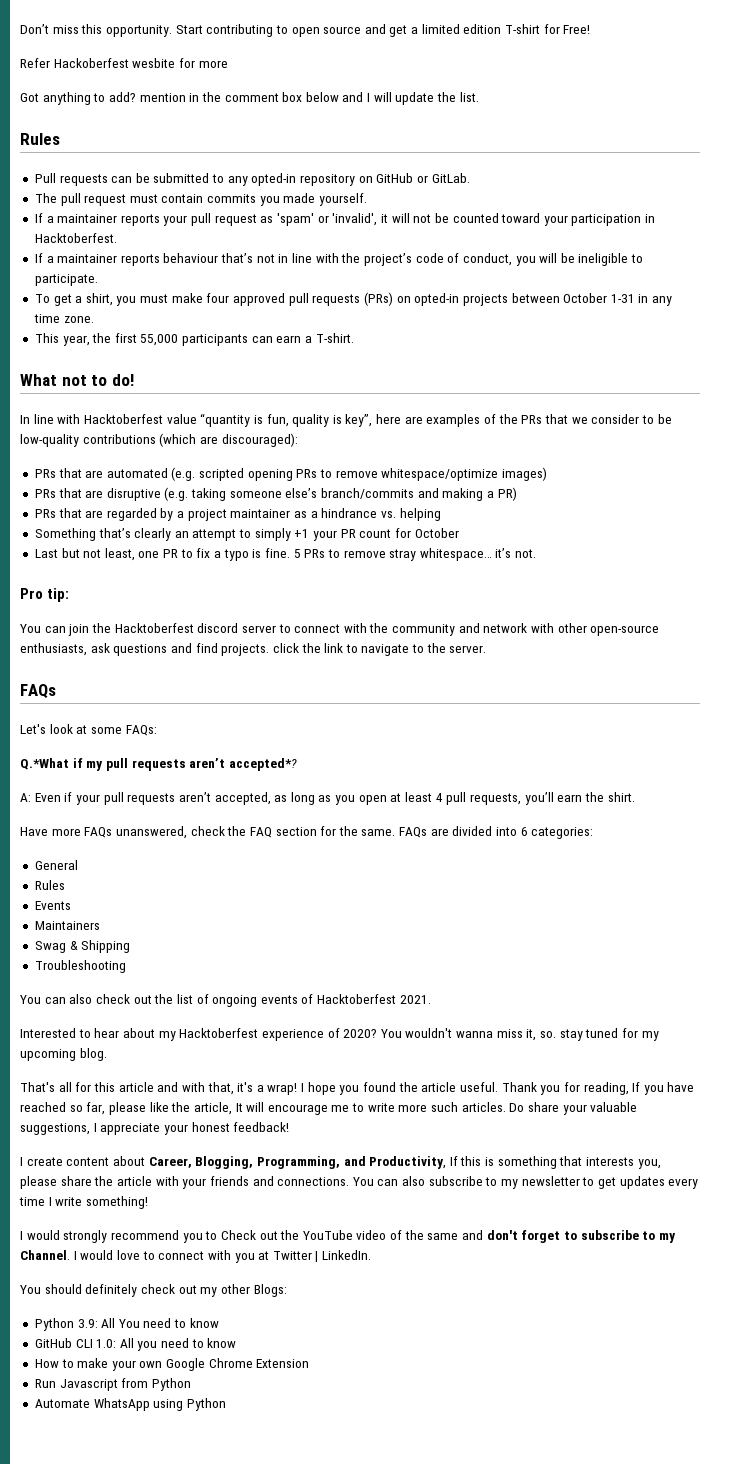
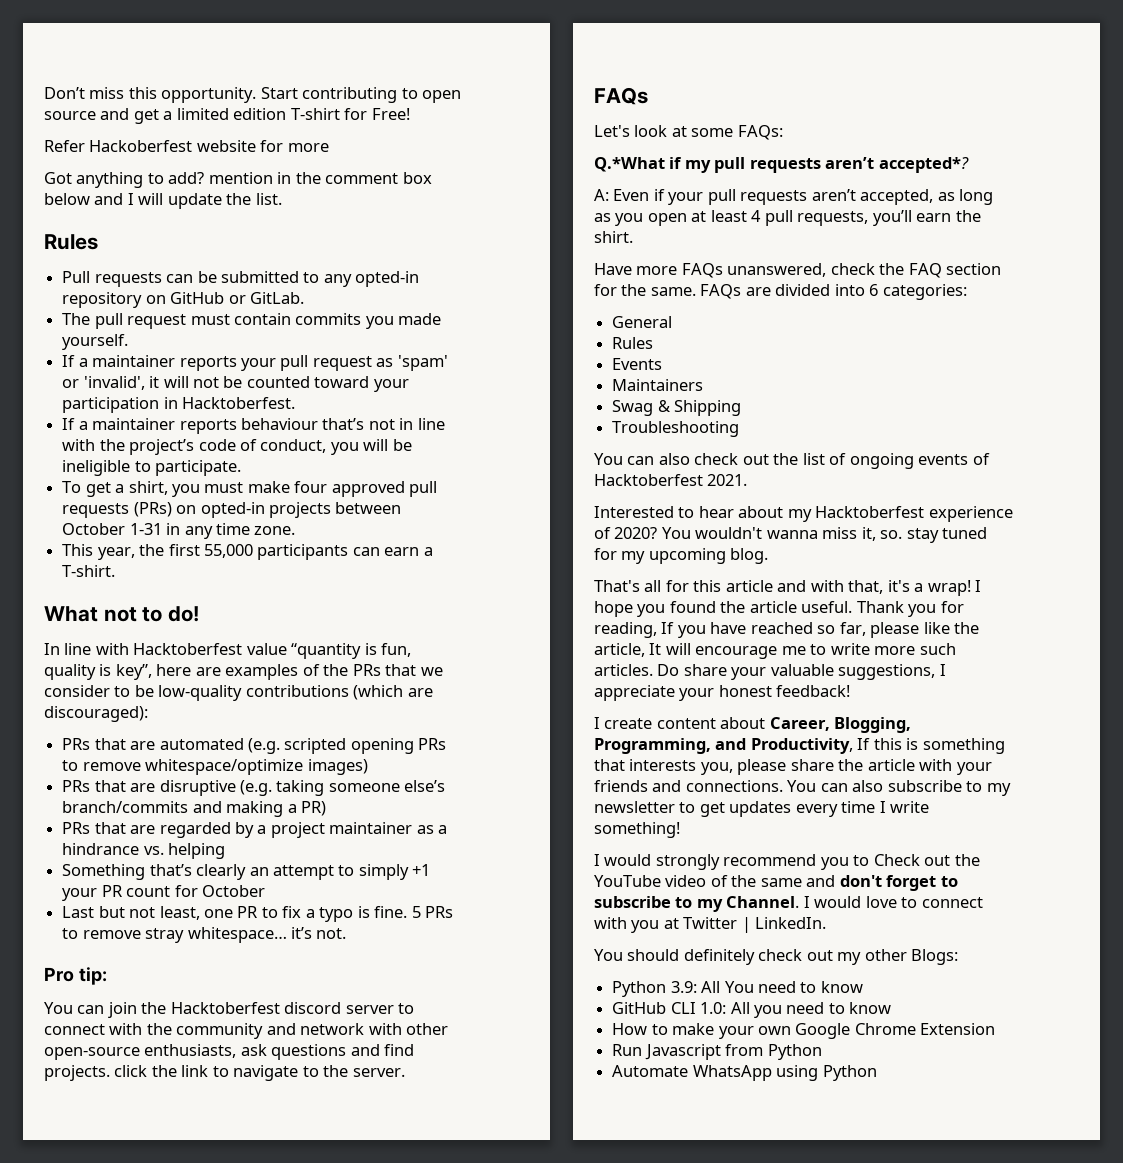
[132,58,176,68] wesbite -> [196,140,256,152] website

